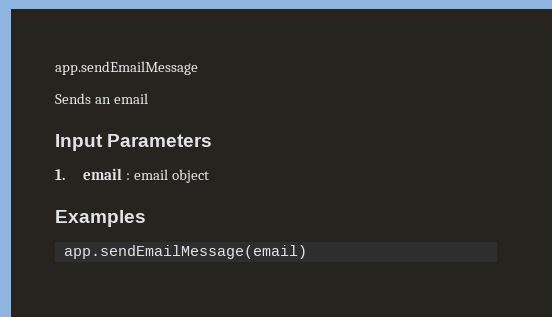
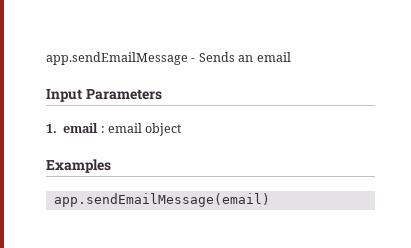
(198, 68) // -> [191,58,196,62] -

